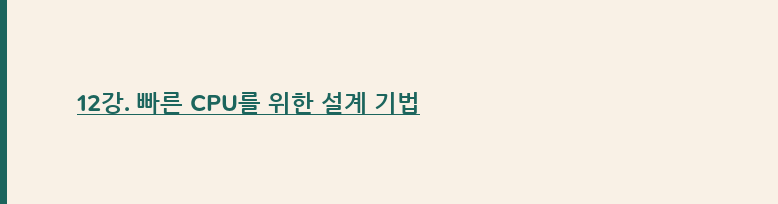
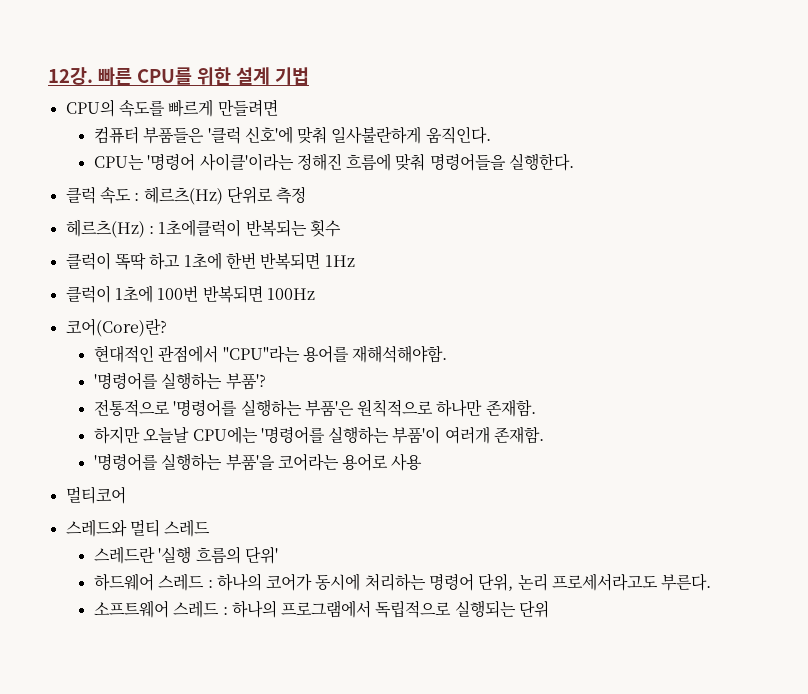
(420, 103) none -> [65,99,278,117] [93,126,491,144] [93,153,575,171] [65,186,307,205] [65,219,341,238] [65,252,355,270] [65,285,315,303] [65,318,167,337] [93,345,448,363] [93,372,266,390] [93,399,536,417] [93,426,545,444] [93,453,423,471] [65,486,126,504] [65,519,211,537] [93,546,278,564] [93,573,712,591] [93,600,550,618] // CPU의 속도를 빠르게 만들려면 // 컴퓨터 부품들은 '클럭 신호'에 맞춰 일사불란하게 움직인다. // CPU는 '명령어 사이클'이라는 정해진 흐름에 맞춰 명령어들을 실행한다. // 클럭 속도 : 헤르츠(Hz) 단위로 측정 // 헤르츠(Hz) : 1초에클럭이 반복되는 횟수 // 클럭이 똑딱 하고 1초에 한번 반복되면 1Hz // 클럭이 1초에 100번 반복되면 100Hz // 코어(Core)란? // 현대적인 관점에서 "CPU"라는 용어를 재해석해야함. // '명령어를 실행하는 부품'? // 전통적으로 '명령어를 실행하는 부품'은 원칙적으로 하나만 존재함. // 하지만 오늘날 CPU에는 '명령어를 실행하는 부품'이 여러개 존재함. // '명령어를 실행하는 부품'을 코어라는 용어로 사용 // 멀티코어 // 스레드와 멀티 스레드 // 스레드란 '실행 흐름의 단위' // 하드웨어 스레드 : 하나의 코어가 동시에 처리하는 명령어 단위, 논리 프로세서라고도 부른다. // 소프트웨어 스레드 : 하나의 프로그램에서 독립적으로 실행되는 단위

